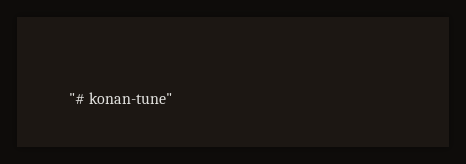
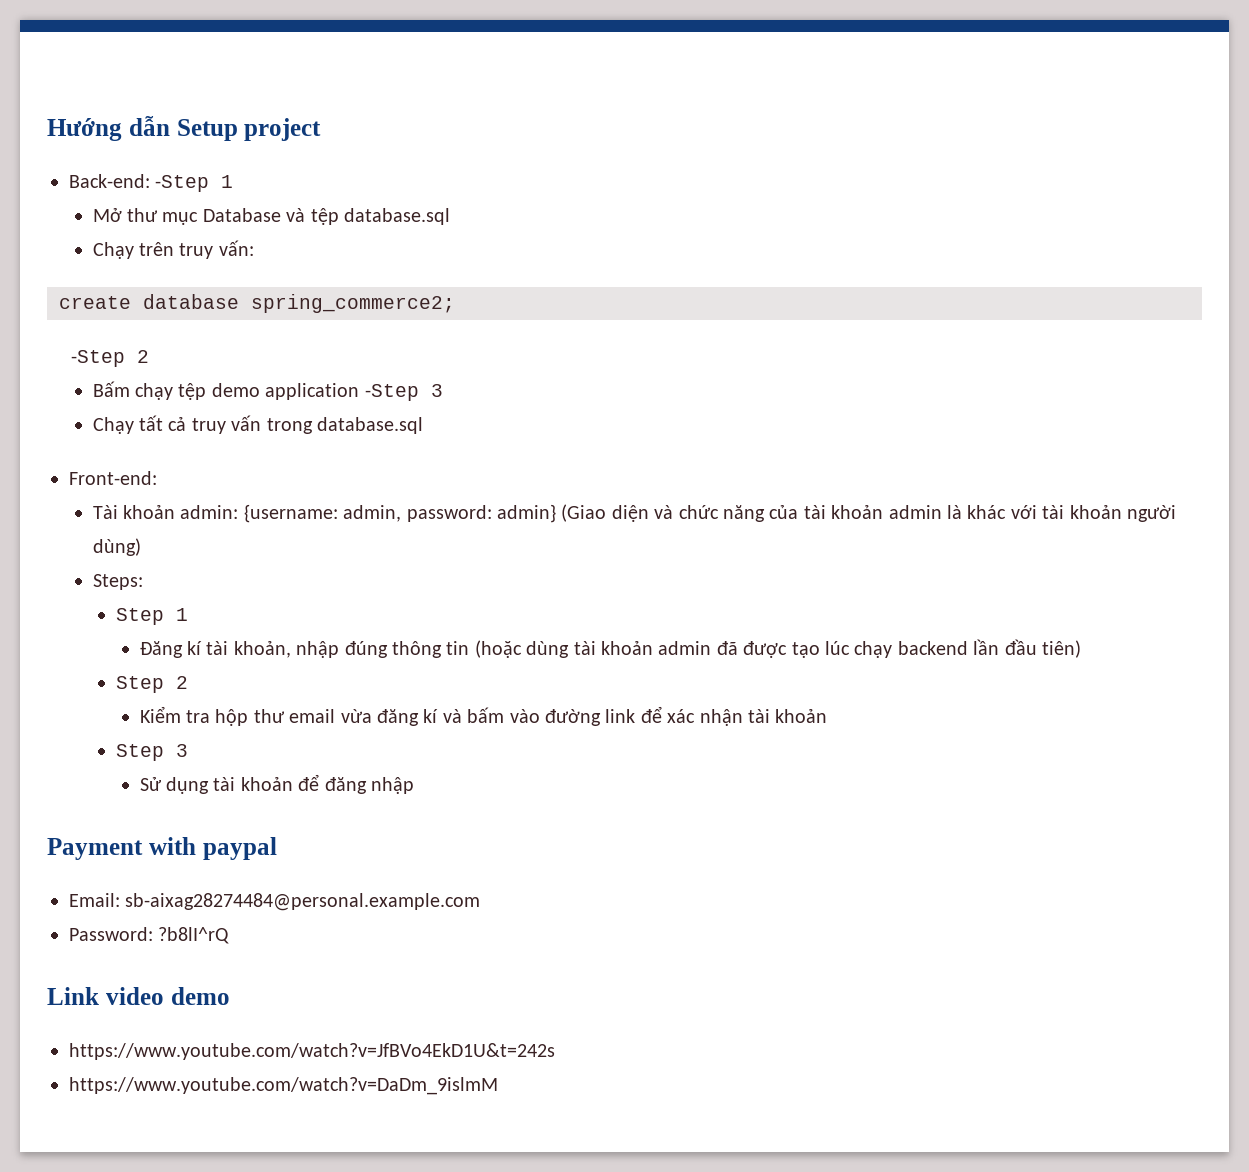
[69,92,173,104] "# konan-tune" -> [47,116,322,141] [69,174,234,192] [92,208,450,225] [92,240,254,259] [59,294,455,313] [70,350,149,367] [92,381,443,401] [92,415,423,434] [69,471,157,485] [92,504,1176,523] [92,538,141,556] [92,574,143,590] [116,608,189,625] [139,639,1081,658] [116,676,189,693] [139,706,828,726] [116,744,189,761] [139,774,414,794] [47,837,277,860] [69,893,481,911] [69,927,230,944] [47,987,230,1005] [69,1043,555,1060] [69,1077,498,1095] Hướng dẫn Setup project // Back-end: -Step 1 // Mở thư mục Database và tệp database.sql // Chạy trên truy vấn: // create database spring_commerce2; // -Step 2 // Bấm chạy tệp demo application -Step 3 // Chạy tất cả truy vấn trong database.sql // Front-end: // Tài khoản admin: {username: admin, password: admin} (Giao diện và chức năng của tài khoản admin là khác với tài khoản người dùng) // Steps: // Step 1 // Đăng kí tài khoản, nhập đúng thông tin (hoặc dùng tài khoản admin đã được tạo lúc chạy backend lần đầu tiên) // Step 2 // Kiểm tra hộp thư email vừa đăng kí và bấm vào đường link để xác nhận tài khoản // Step 3 // Sử dụng tài khoản để đăng nhập // Payment with paypal // Email: sb-aixag28274484@personal.example.com // Password: ?b8lI^rQ // Link video demo // https://www.youtube.com/watch?v=JfBVo4EkD1U&t=242s // https://www.youtube.com/watch?v=DaDm_9islmM

